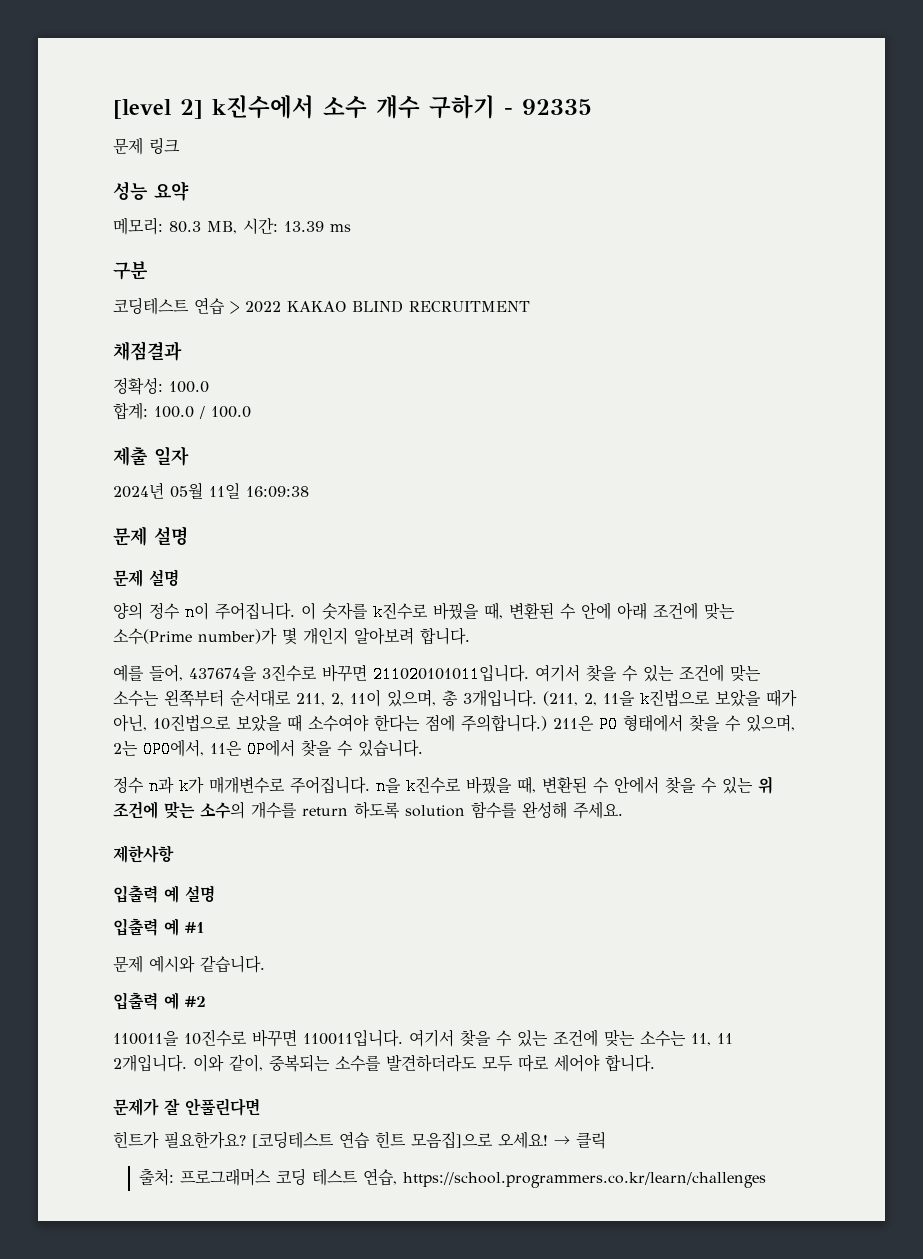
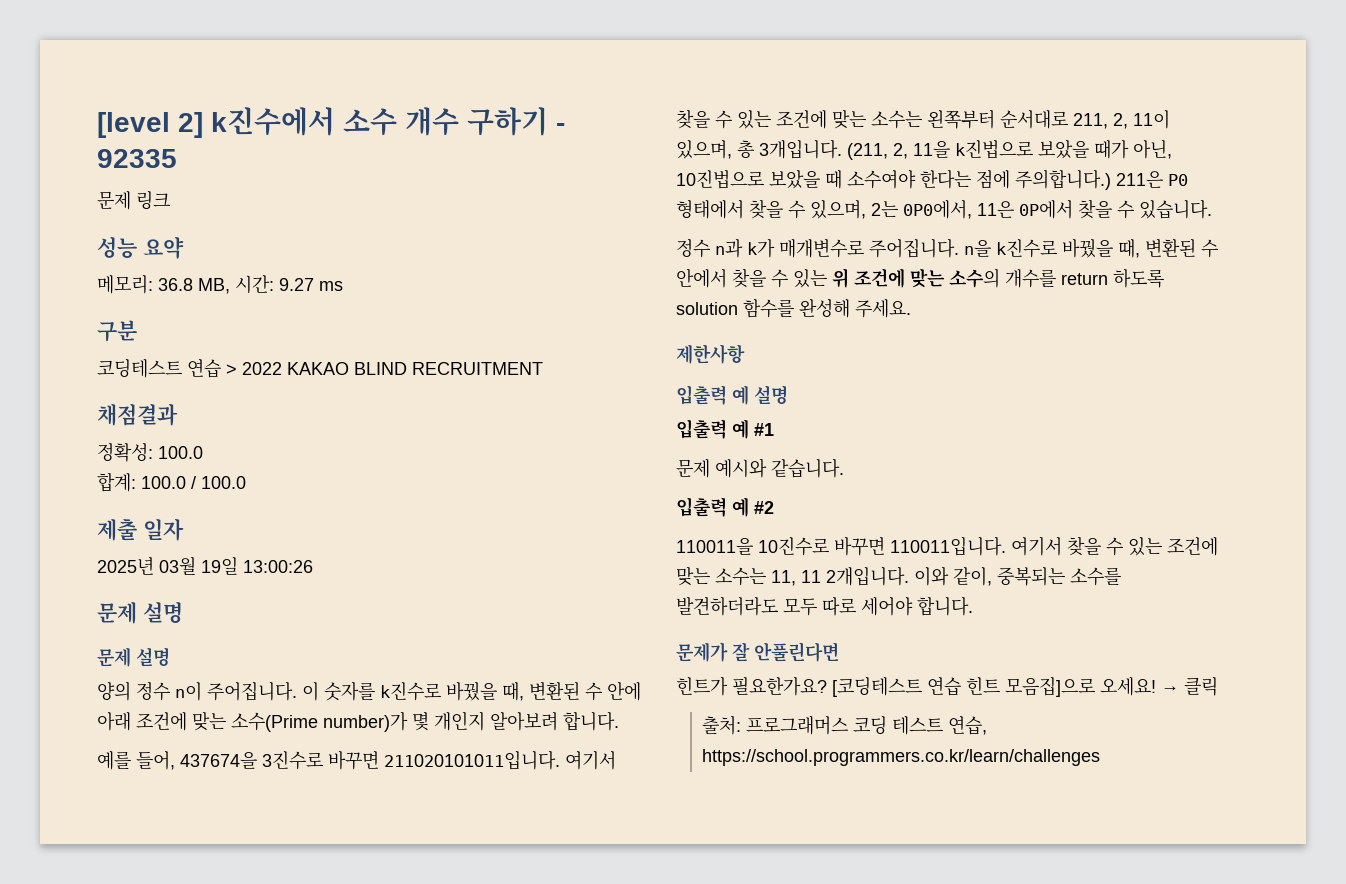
[169,221,201,233] 80.3 -> [158,278,193,291] 36.8
[284,221,324,232] 13.39 -> [279,278,314,291] 9.27
[113,482,309,499] 2024년 05월 11일 16:09:38 -> [97,556,313,575] 2025년 03월 19일 13:00:26

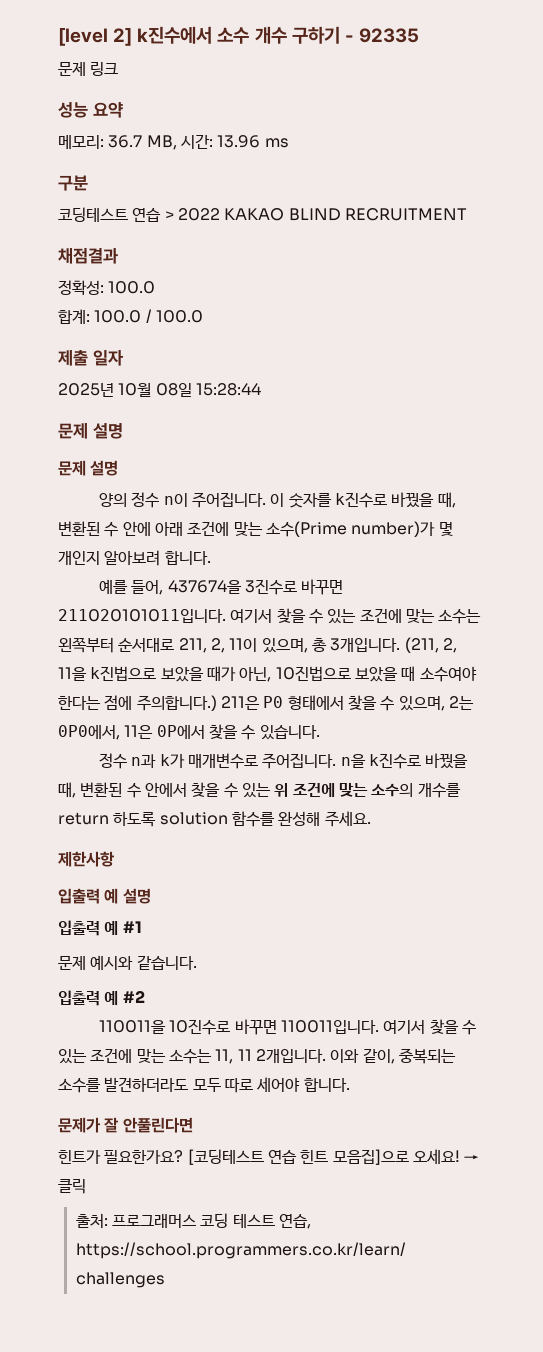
[158,278,193,291] 36.8 -> [108,135,143,148] 36.7
[279,278,314,291] 9.27 -> [217,135,261,148] 13.96
[159,557,313,575] 03월 19일 13:00:26 -> [118,382,261,397] 10월 08일 15:28:44

